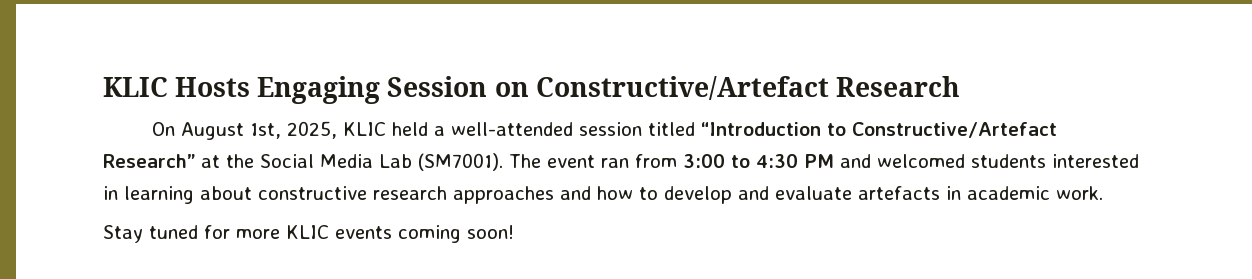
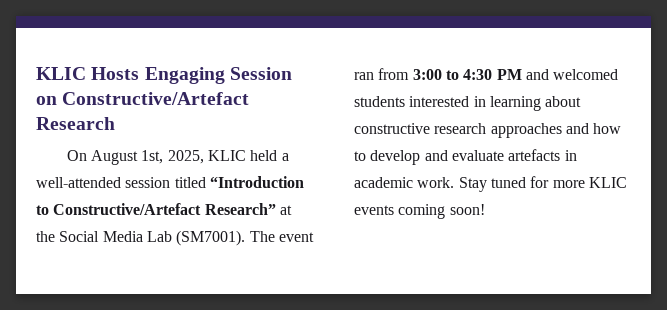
(1103, 193) // -> (455, 182) none

